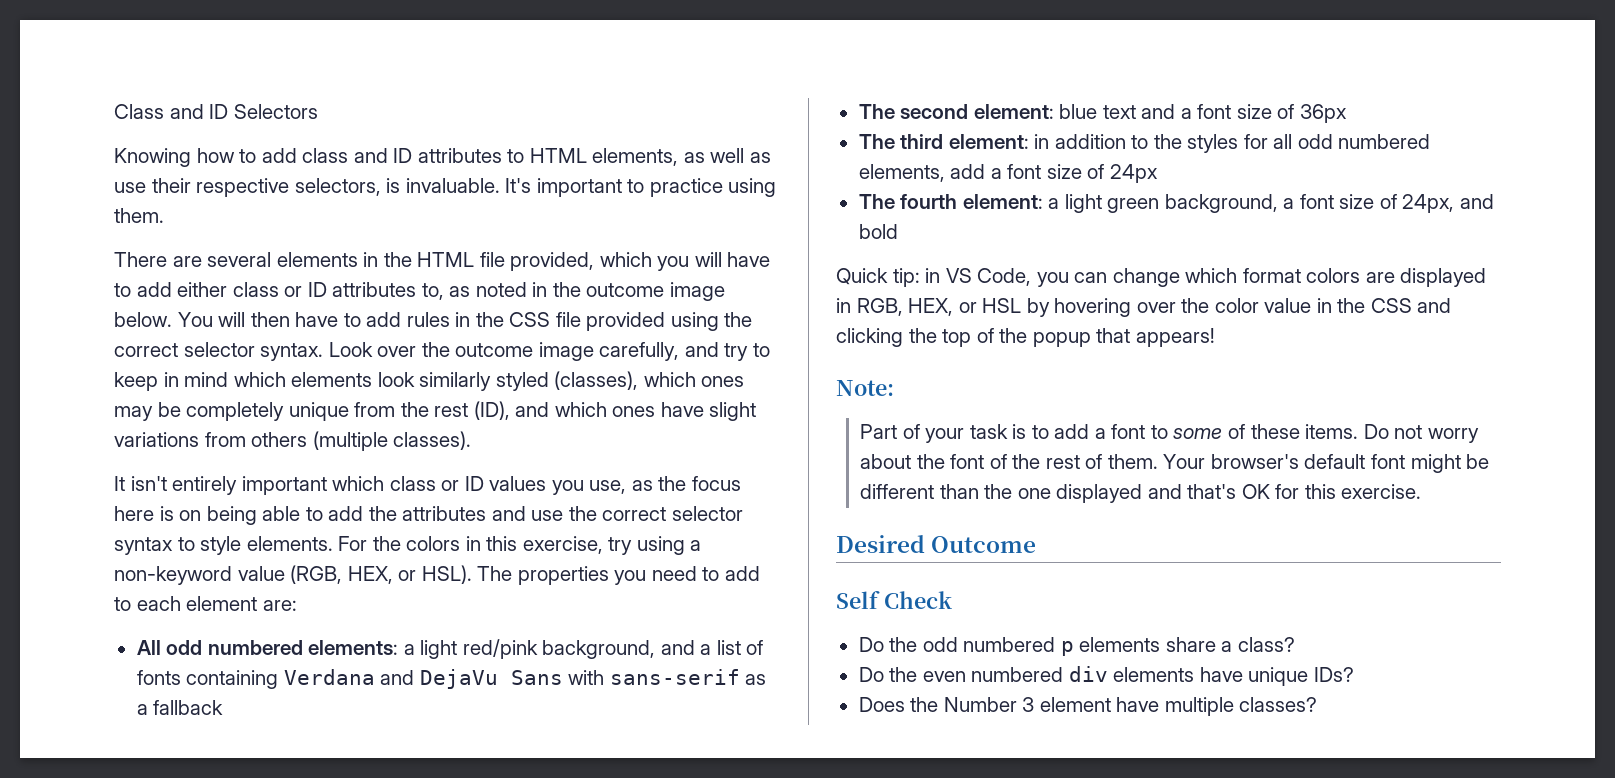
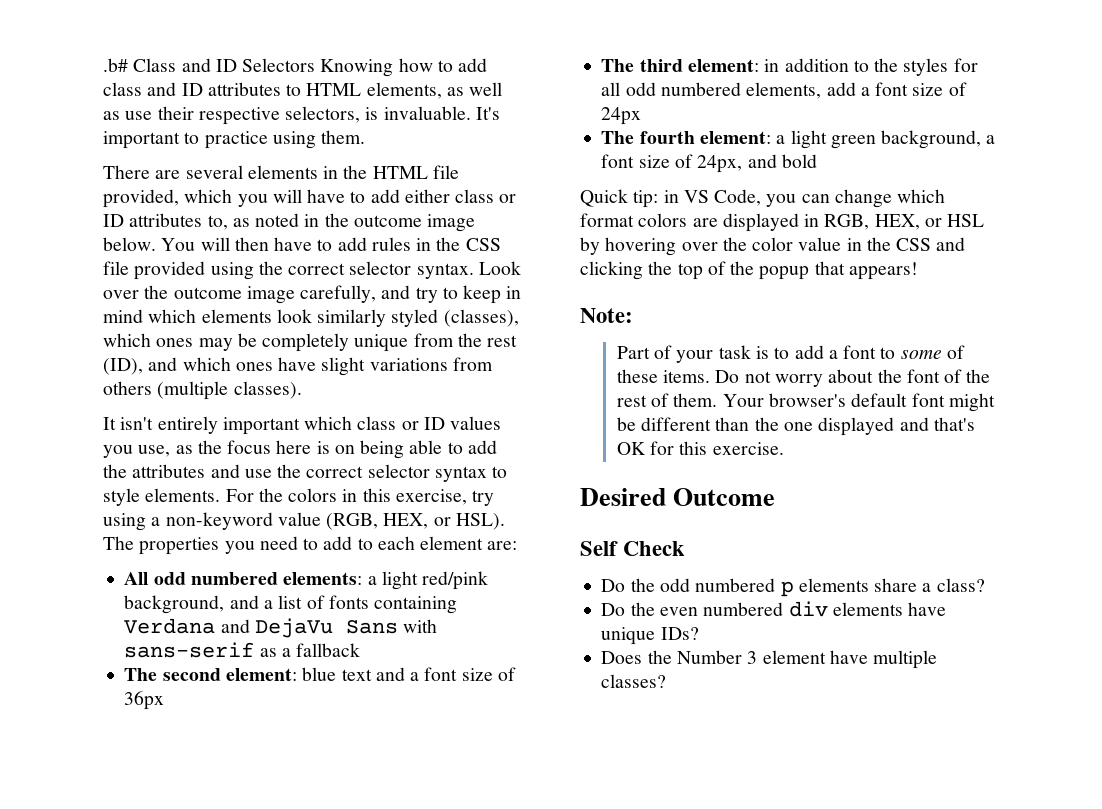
(114, 111) none -> [103,58,128,72] .b#
(318, 111) // -> (316, 65) none

